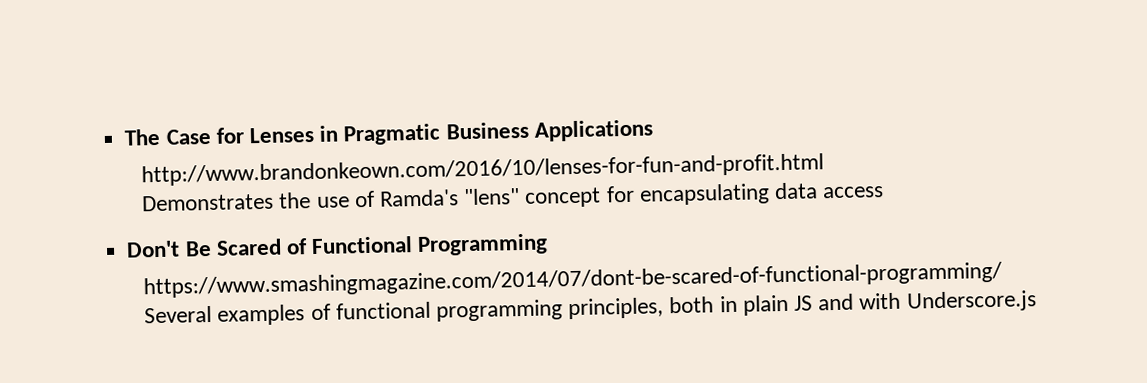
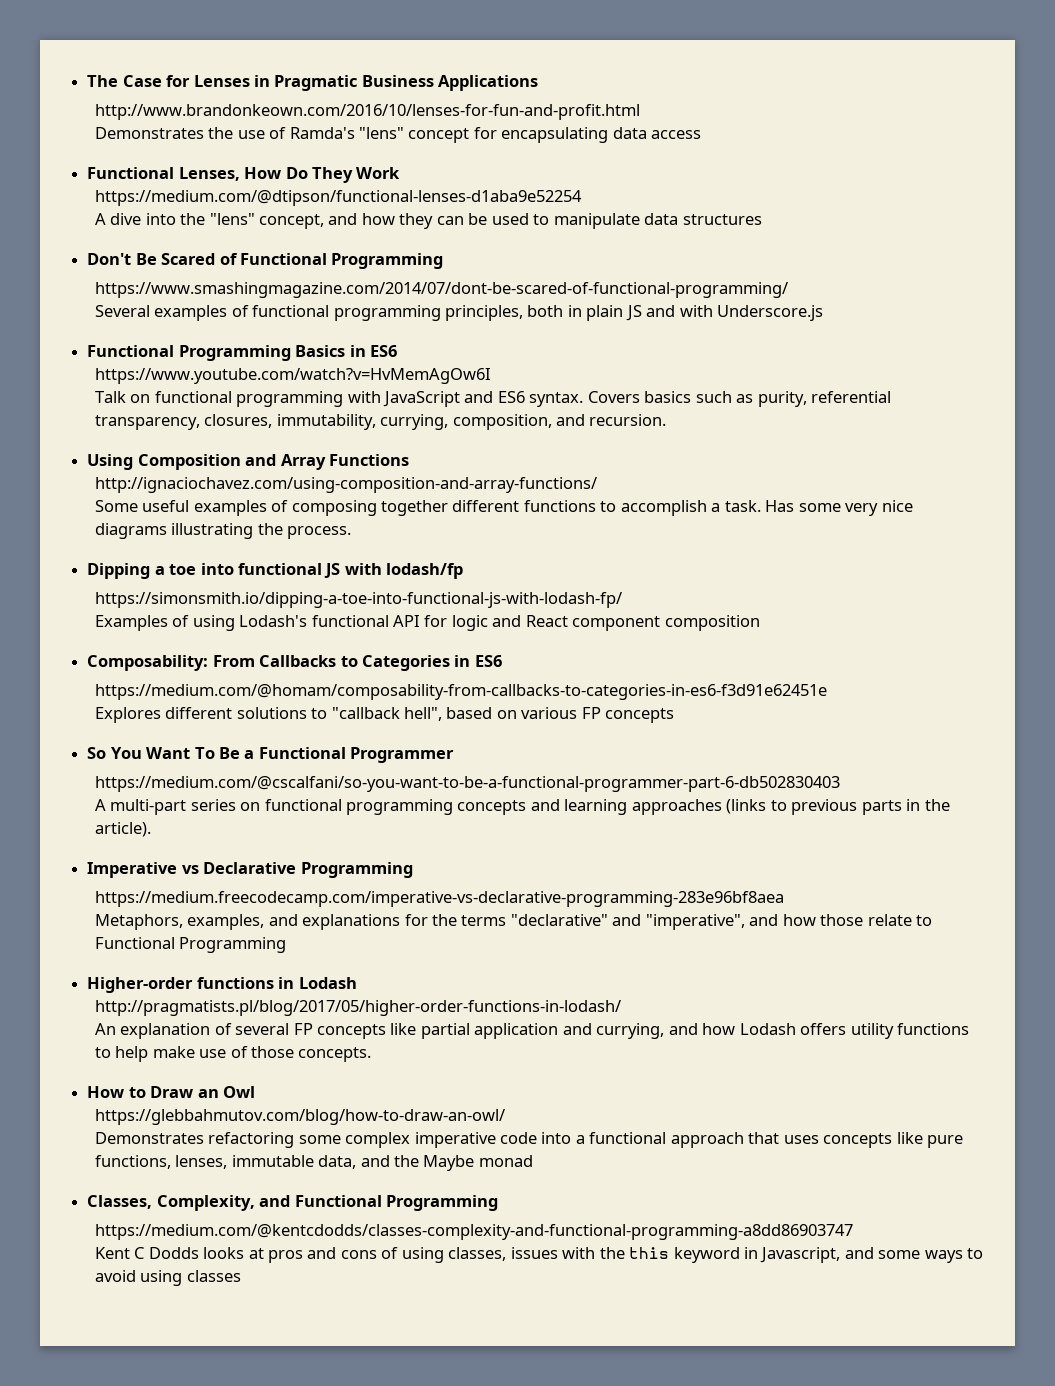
(885, 192) none -> [87,167,401,183] [94,190,582,206] [94,213,762,229] // Functional Lenses, How Do They Work // https://medium.com/@dtipson/functional-lenses-d1aba9e52254 // A dive into the "lens" concept, and how they can be used to manipulate data structures
(1037, 301) none -> [87,345,397,361] [94,368,491,384] [94,391,892,407] [94,414,667,430] [87,454,409,470] [94,477,597,493] [94,500,913,516] [94,523,352,539] [87,563,464,579] [94,592,622,608] [94,615,760,631] [87,655,502,671] [94,684,827,700] [94,707,675,723] [87,747,455,763] [94,776,840,792] [94,799,950,815] [94,822,151,837] [87,862,413,878] [94,891,784,907] [94,914,933,930] [94,937,287,953] [87,977,357,993] [94,1000,621,1016] [94,1023,970,1039] [94,1046,372,1062] [87,1086,255,1098] [94,1109,505,1125] [94,1132,964,1148] [94,1155,533,1171] [87,1195,498,1211] [94,1224,853,1240] [94,1247,984,1263] [94,1270,241,1286] // Functional Programming Basics in ES6 // https://www.youtube.com/watch?v=HvMemAgOw6I // Talk on functional programming with JavaScript and ES6 syntax. Covers basics such as purity, referential transparency, closures, immutability, currying, composition, and recursion. // Using Composition and Array Functions // http://ignaciochavez.com/using-composition-and-array-functions/ // Some useful examples of composing together different functions to accomplish a task. Has some very nice diagrams illustrating the process. // Dipping a toe into functional JS with lodash/fp // https://simonsmith.io/dipping-a-toe-into-functional-js-with-lodash-fp/ // Examples of using Lodash's functional API for logic and React component composition // Composability: From Callbacks to Categories in ES6 // https://medium.com/@homam/composability-from-callbacks-to-categories-in-es6-f3d91e62451e // Explores different solutions to "callback hell", based on various FP concepts // So You Want To Be a Functional Programmer // https://medium.com/@cscalfani/so-you-want-to-be-a-functional-programmer-part-6-db502830403 // A multi-part series on functional programming concepts and learning approaches (links to previous parts in the article). // Imperative vs Declarative Programming // https://medium.freecodecamp.com/imperative-vs-declarative-programming-283e96bf8aea // Metaphors, examples, and explanations for the terms "declarative" and "imperative", and how those relate to Functional Programming // Higher-order functions in Lodash // http://pragmatists.pl/blog/2017/05/higher-order-functions-in-lodash/ // An explanation of several FP concepts like partial application and currying, and how Lodash offers utility functions to help make use of those concepts. // How to Draw an Owl // https://glebbahmutov.com/blog/how-to-draw-an-owl/ // Demonstrates refactoring some complex imperative code into a functional approach that uses concepts like pure functions, lenses, immutable data, and the Maybe monad // Classes, Complexity, and Functional Programming // https://medium.com/@kentcdodds/classes-complexity-and-functional-programming-a8dd86903747 // Kent C Dodds looks at pros and cons of using classes, issues with the this keyword in Javascript, and some ways to avoid using classes

